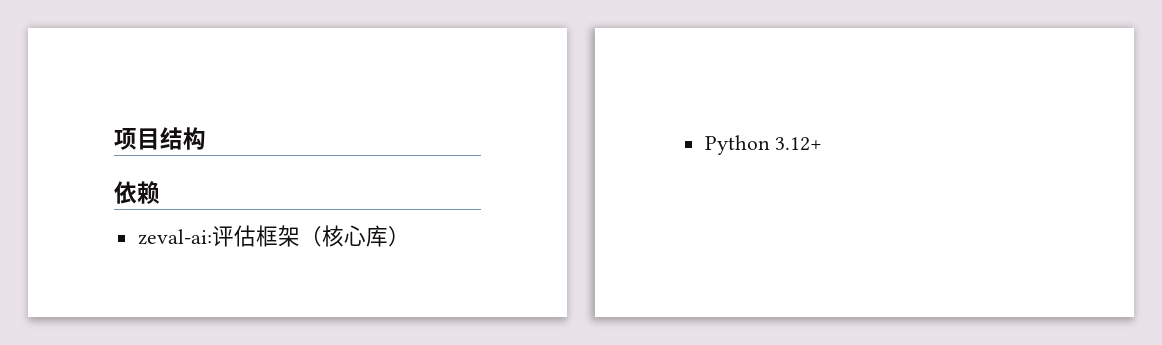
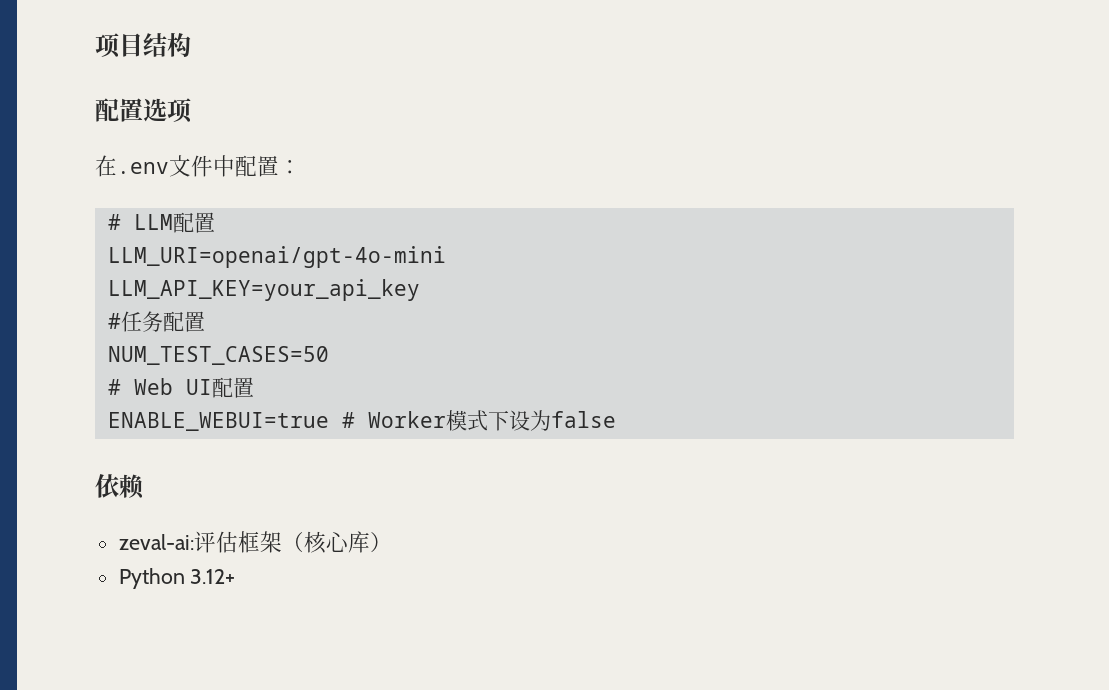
(206, 138) none -> [95,98,193,123] [95,155,301,177] [107,212,215,233] [107,246,446,268] [107,279,420,301] [107,311,205,332] [107,346,329,365] [107,377,254,398] [107,410,616,431] // 配置选项 // 在.env文件中配置： // # LLM配置 // LLM_URI=openai/gpt-4o-mini // LLM_API_KEY=your_api_key // #任务配置 // NUM_TEST_CASES=50 // # Web UI配置 // ENABLE_WEBUI=true # Worker模式下设为false

